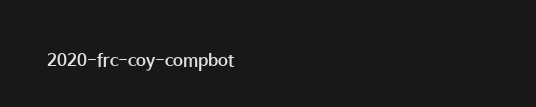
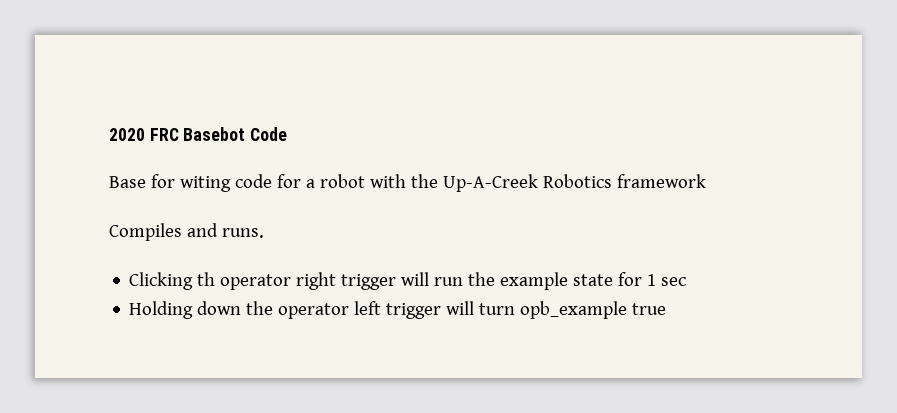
[47,53,235,71] 2020-frc-coy-compbot -> [109,127,288,141] [109,174,706,192] [109,223,264,241] [129,272,687,290] [129,301,667,319] 2020 FRC Basebot Code // Base for witing code for a robot with the Up-A-Creek Robotics framework // Compiles and runs. // Clicking th operator right trigger will run the example state for 1 sec // Holding down the operator left trigger will turn opb_example true

